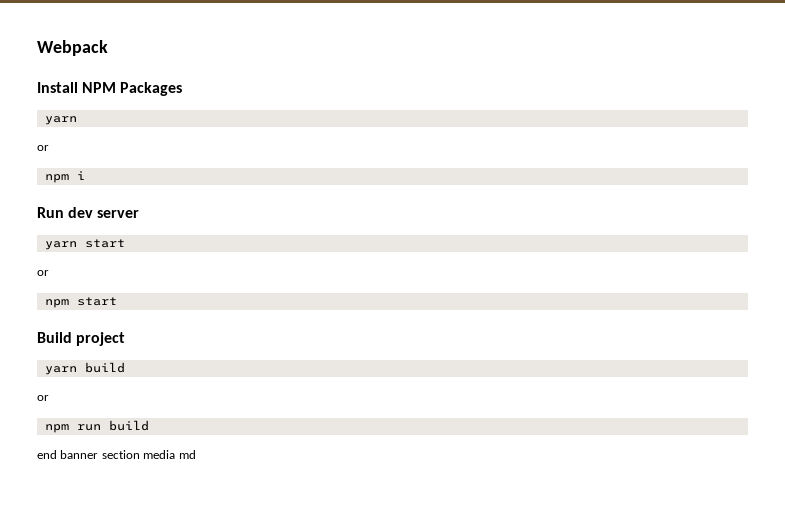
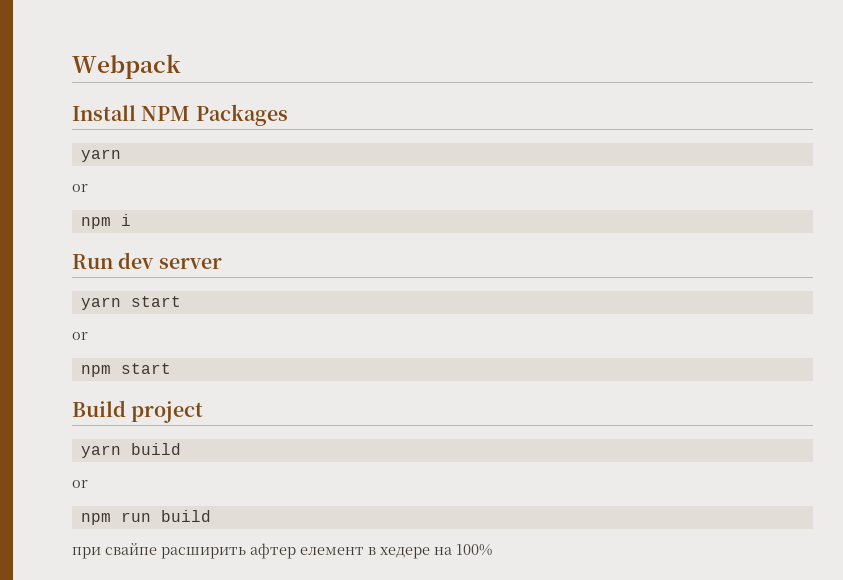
[37,450,196,459] end banner section media md -> [72,543,492,559] при свайпе расширить афтер елемент в хедере на 100%

